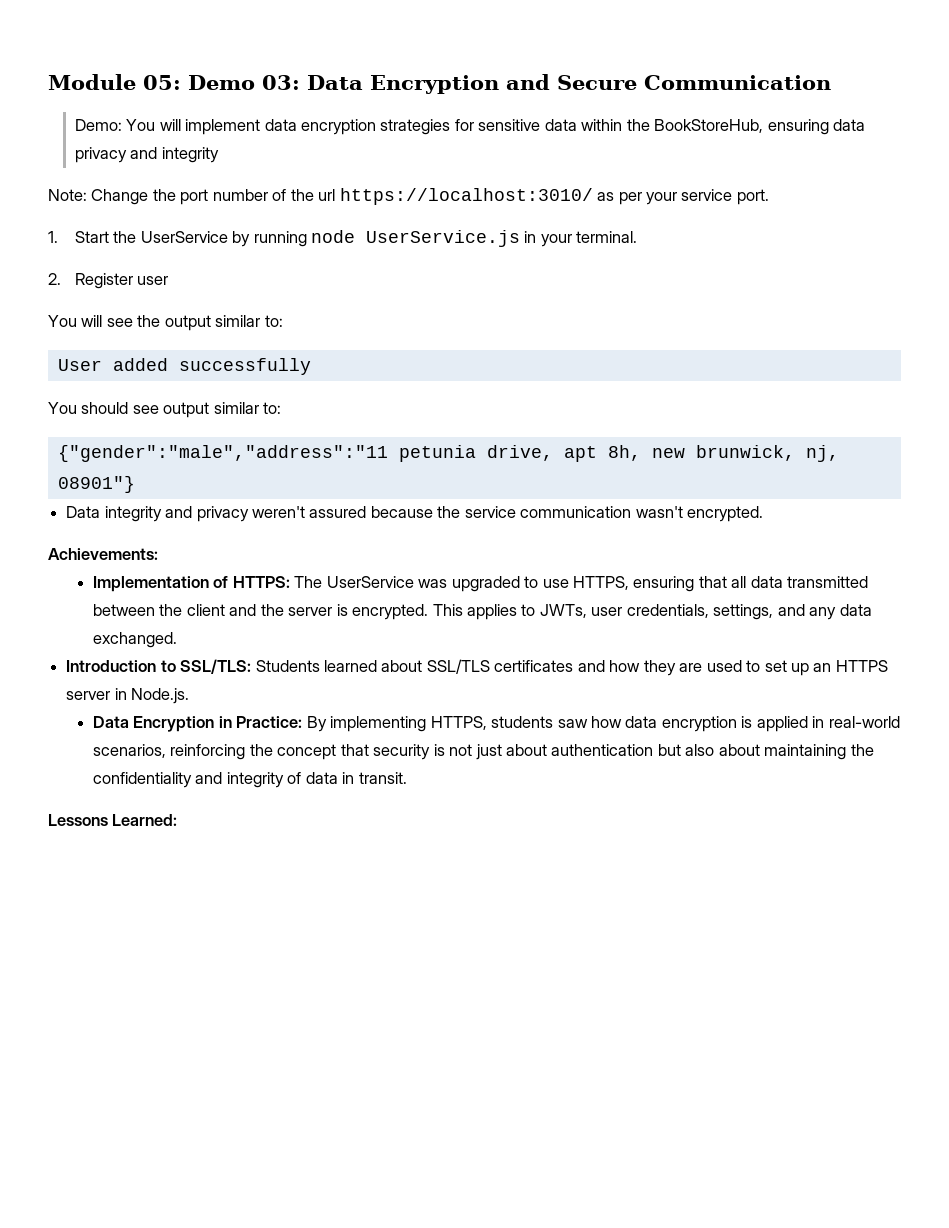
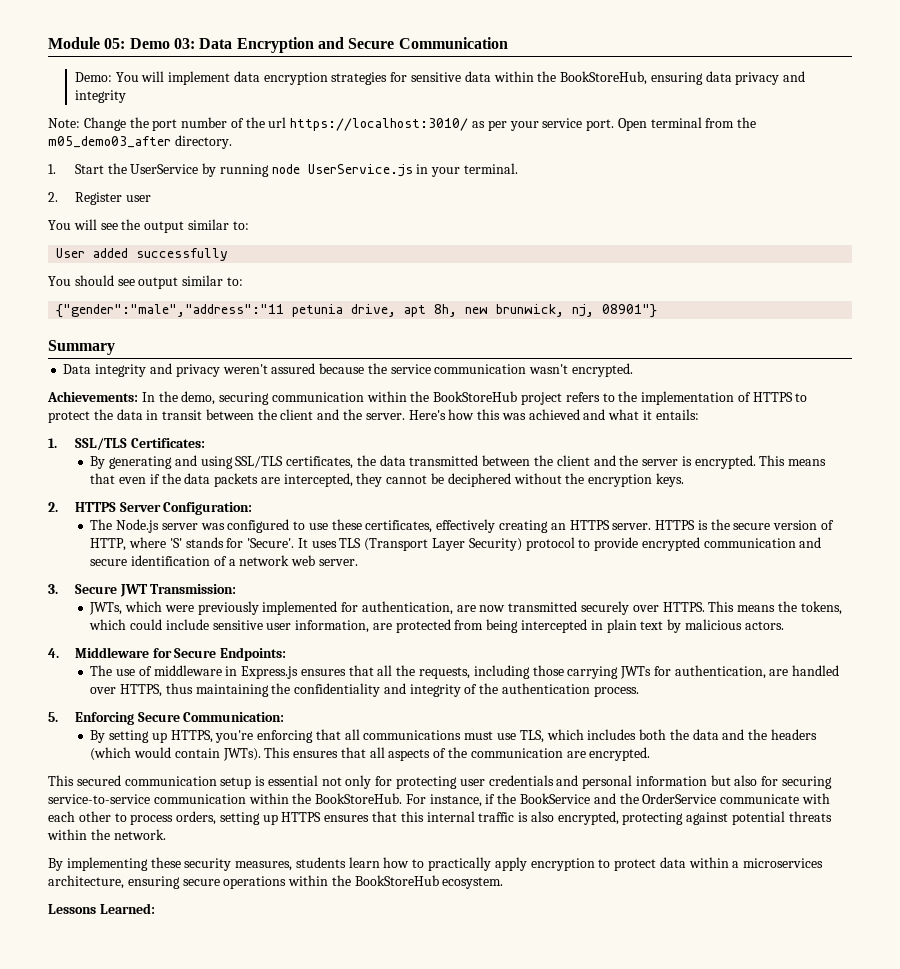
(769, 197) none -> [617,117,757,131] [48,135,232,149] Open terminal from the m05_demo03_after directory.
(135, 484) none -> [48,340,115,355] // Summary
[92,576,747,592] // Implementation of HTTPS: The UserService was upgraded to use HTTPS, ensuring that all -> [141,391,808,405] [48,409,699,423] [48,438,205,450] [90,455,376,469] In the demo, securing communication within the BookStoreHub project refers to the implementation of HTTPS to protect the data in transit between the client and the server. Here's how this was achieved and what it entails: // 1. SSL/TLS Certificates: // By generating and using SSL/TLS certificates, the
[466,604,872,620] [92,632,177,648] [66,659,888,676] [66,688,190,704] [92,716,900,732] [92,744,760,760] applies to JWTs, user credentials, settings, and any data exchanged. // Introduction to SSL/TLS: Students learned about SSL/TLS certificates and how they are used to set up an HTTPS server in Node.js. // Data Encryption in Practice: By implementing HTTPS, students saw how data encryption is applied in real-world scenarios, reinforcing the concept that security is not just about authentication but also about -> [788,459,827,466] [90,473,684,487] [48,502,253,515] [90,519,835,533] [90,537,822,551] [90,555,358,566] [48,584,237,597] [89,601,842,615] [89,619,784,633] [48,647,287,661] [90,665,840,679] [90,683,193,697] means that even if the data packets are intercepted, they cannot be deciphered without the encryption keys. // 2. HTTPS Server Configuration: // The Node.js server was configured to use these certificates, effectively creating an HTTPS server. HTTPS is the secure version of HTTP, where 'S' stands for 'Secure'. It uses TLS (Transport Layer Security) protocol to provide encrypted communication and secure identification of a network web server. // 3. Secure JWT Transmission: // JWTs, which were previously implemented for authentication, are now transmitted securely over HTTPS. This means the tokens, which could include sensitive user information, are protected from being intercepted in plain text by malicious actors. // 4. Middleware for Secure Endpoints: // The use of middleware in Express.js ensures that all the requests, including those carrying JWTs for authentication, are handled over HTTPS, thus
[305,772,407,784] data in transit. -> [479,683,639,697] [48,712,285,725] [90,729,818,743] [90,747,651,761] [48,775,833,789] [48,793,830,807] [48,811,832,825] [47,829,166,840] [48,857,824,871] [48,875,504,889] the authentication process. // 5. Enforcing Secure Communication: // By setting up HTTPS, you're enforcing that all communications must use TLS, which includes both the data and the headers (which would contain JWTs). This ensures that all aspects of the communication are encrypted. // This secured communication setup is essential not only for protecting user credentials and personal information but also for securing service-to-service communication within the BookStoreHub. For instance, if the BookService and the OrderService communicate with each other to process orders, setting up HTTPS ensures that this internal traffic is also encrypted, protecting against potential threats within the network. // By implementing these security measures, students learn how to practically apply encryption to protect data within a microservices architecture, ensuring secure operations within the BookStoreHub ecosystem.

